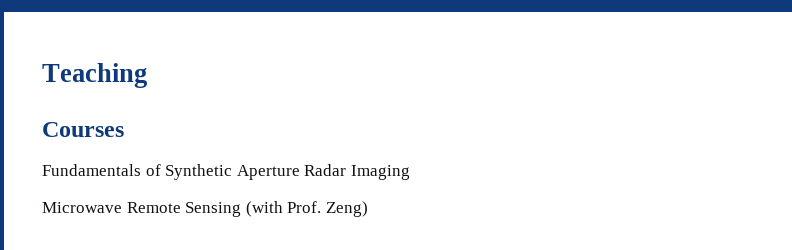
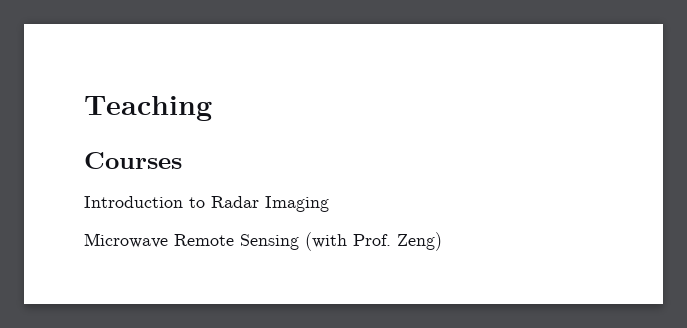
[42,164,300,180] Fundamentals of Synthetic Aperture -> [84,196,205,208] Introduction to

